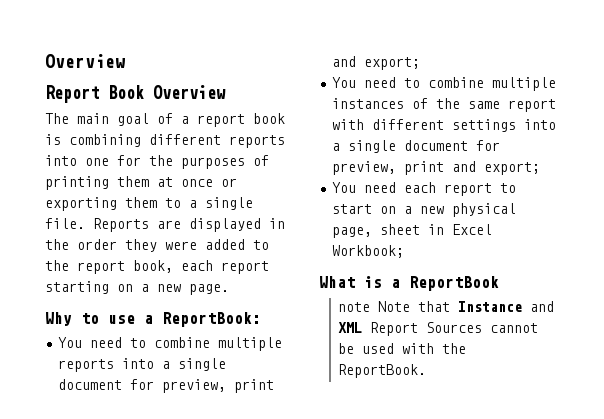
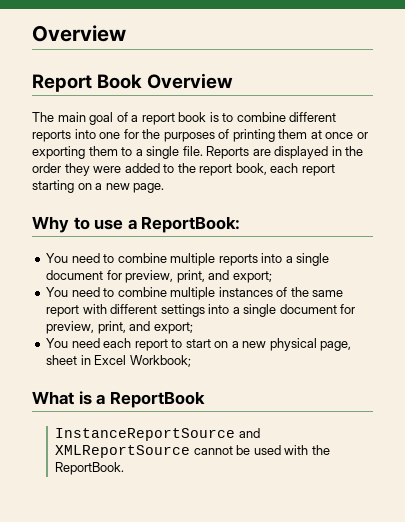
[69,134,141,147] combining -> [222,112,286,122] to combine
[234,379,275,393] print -> [176,270,205,283] print,
[404,161,445,175] print -> [97,321,126,334] print,
[337,301,554,312] [337,322,482,336] note Note that Instance and XML Report Sources -> [55,428,260,441] [55,445,191,458] InstanceReportSource and XMLReportSource

